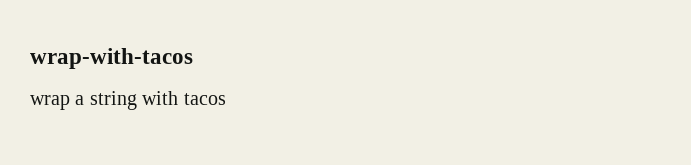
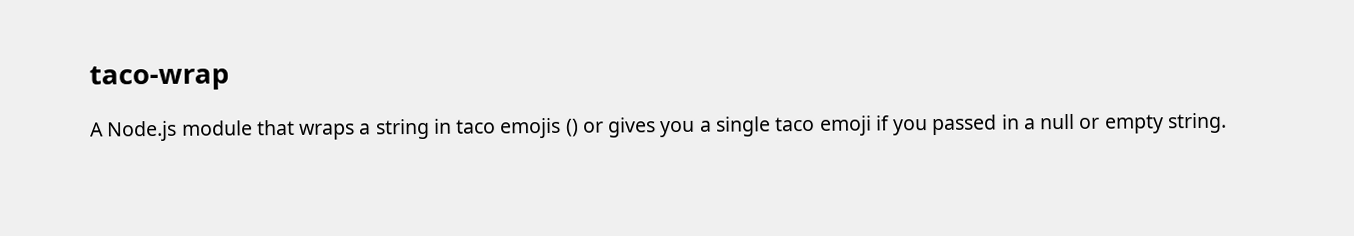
[30,48,193,69] [30,91,226,110] wrap-with-tacos // wrap a string with tacos -> [89,65,229,91] [90,112,1227,142] taco-wrap // A Node.js module that wraps a string in taco emojis () or gives you a single taco emoji if you passed in a null or empty string.

